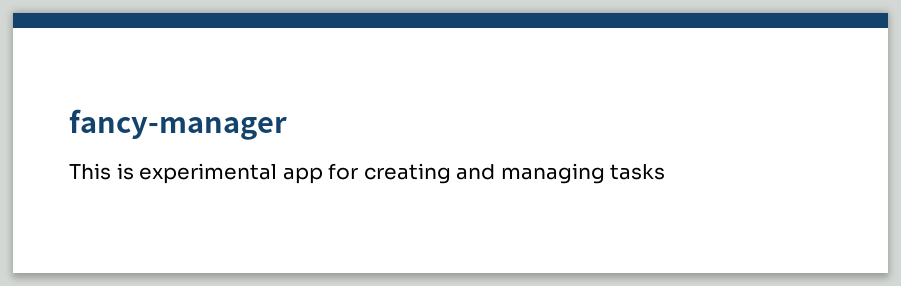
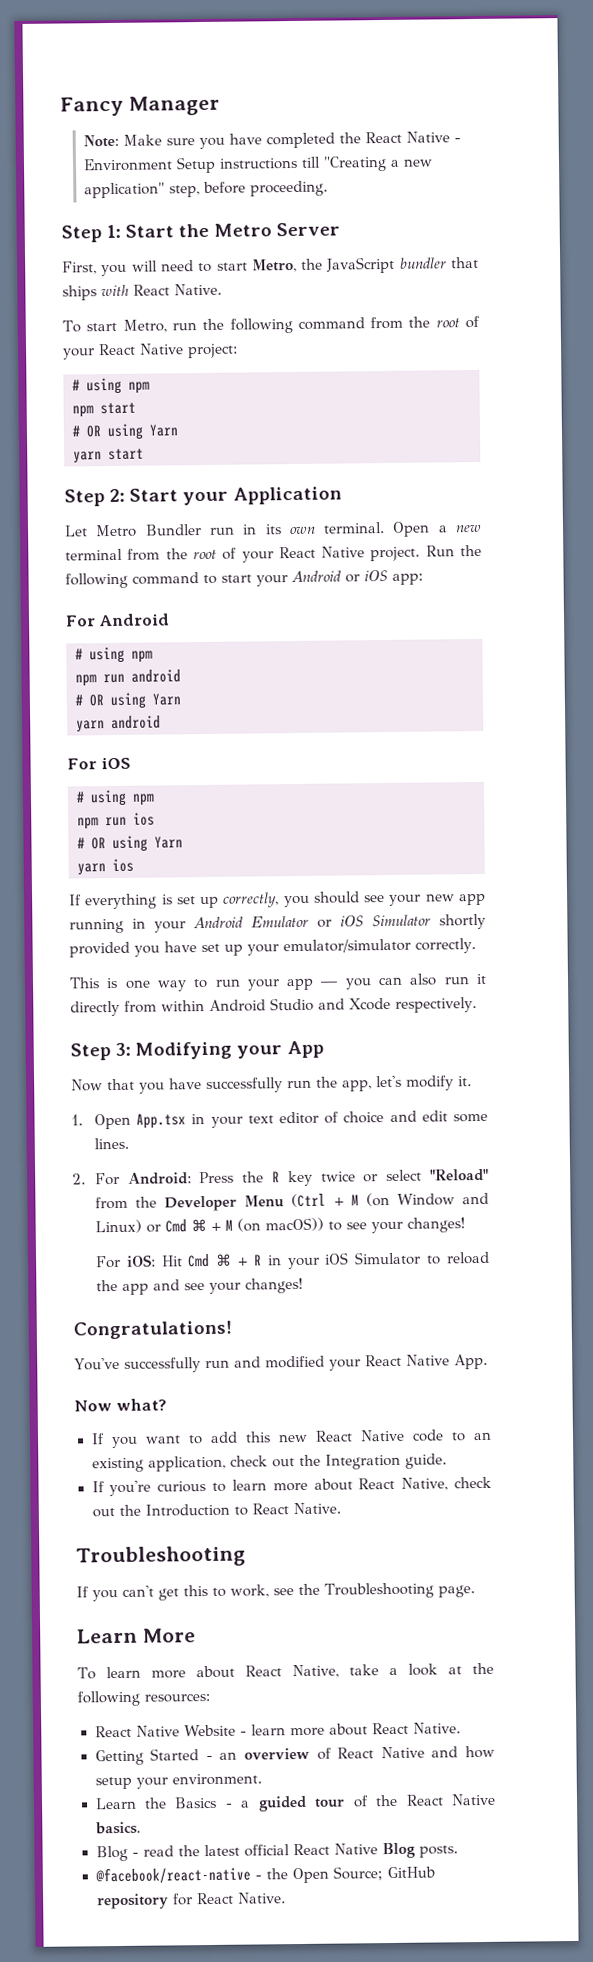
[69,109,287,140] [69,163,666,184] fancy-manager // This is experimental app for creating and managing tasks -> [60,95,220,117] [82,131,461,150] [82,155,433,174] [83,180,328,199] [61,222,340,243] [62,256,480,277] [62,283,222,301] [62,315,480,334] [63,343,238,360] [72,377,150,395] [72,402,136,418] [72,423,179,441] [73,448,144,464] [64,486,342,507] [64,521,483,538] [65,544,483,563] [65,569,423,589] [65,613,170,627] [75,646,153,664] [75,669,181,687] [75,692,181,710] [76,715,161,733] [67,756,131,770] [76,789,155,807] [77,812,155,830] [77,835,183,853] [77,858,134,876] [69,891,486,910] [69,913,486,934] [69,938,476,958] [69,973,488,992] [70,997,477,1017] [70,1040,324,1061] [71,1075,472,1094] [71,1110,488,1130] [93,1137,129,1150] [72,1168,489,1187] [94,1192,490,1212] [94,1217,465,1234] [95,1251,490,1270] [95,1277,303,1295] [73,1320,232,1340] [74,1353,488,1373] [74,1398,167,1412] [90,1429,493,1449] [91,1453,447,1473] [91,1476,492,1497] [91,1502,341,1518] [76,1545,246,1568] [76,1582,475,1602] [77,1628,196,1644] [77,1662,494,1680] [77,1690,210,1707] [94,1722,462,1738] [94,1745,495,1766] [94,1773,262,1790] [94,1793,496,1812] [94,1821,141,1835] [95,1842,458,1862] [94,1866,435,1885] [96,1892,286,1910] Fancy Manager // Note: Make sure you have completed the React Native - Environment Setup instructions till "Creating a new application" step, before proceeding. // Step 1: Start the Metro Server // First, you will need to start Metro, the JavaScript bundler that ships with React Native. // To start Metro, run the following command from the root of your React Native project: // # using npm // npm start // # OR using Yarn // yarn start // Step 2: Start your Application // Let Metro Bundler run in its own terminal. Open a new terminal from the root of your React Native project. Run the following command to start your Android or iOS app: // For Android // # using npm // npm run android // # OR using Yarn // yarn android // For iOS // # using npm // npm run ios // # OR using Yarn // yarn ios // If everything is set up correctly, you should see your new app running in your Android Emulator or iOS Simulator shortly provided you have set up your emulator/simulator correctly. // This is one way to run your app — you can also run it directly from within Android Studio and Xcode respectively. // Step 3: Modifying your App // Now that you have successfully run the app, let's modify it. // 1. Open App.tsx in your text editor of choice and edit some lines. // 2. For Android: Press the R key twice or select "Reload" from the Developer Menu (Ctrl + M (on Window and Linux) or Cmd ⌘ + M (on macOS)) to see your changes! // For iOS: Hit Cmd ⌘ + R in your iOS Simulator to reload the app and see your changes! // Congratulations! // You've successfully run and modified your React Native App. // Now what? // If you want to add this new React Native code to an existing application, check out the Integration guide. // If you're curious to learn more about React Native, check out the Introduction to React Native. // Troubleshooting // If you can't get this to work, see the Troubleshooting page. // Learn More // To learn more about React Native, take a look at the following resources: // React Native Website - learn more about React Native. // Getting Started - an overview of React Native and how setup your environment. // Learn the Basics - a guided tour of the React Native basics. // Blog - read the latest official React Native Blog posts. // @facebook/react-native - the Open Source; GitHub repository for React Native.

